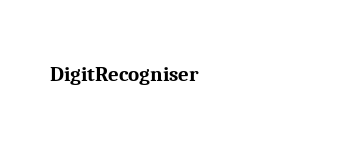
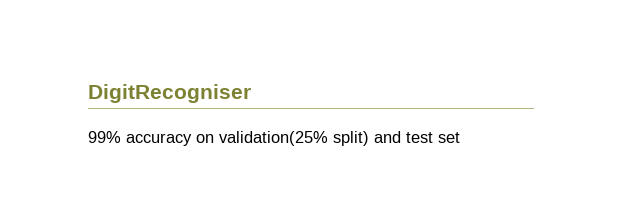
(199, 76) none -> [88,131,460,146] // 99% accuracy on validation(25% split) and test set

